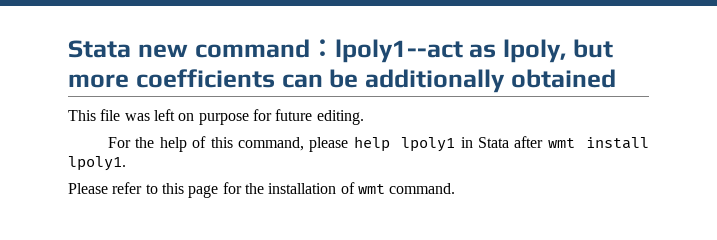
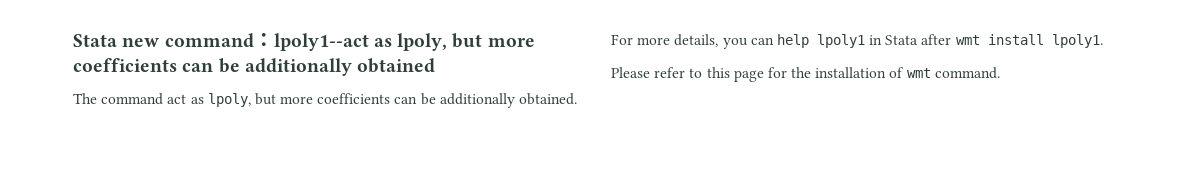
[68,109,364,125] [108,136,349,152] This file was left on purpose for future editing. // For the help of this command, please -> [73,93,578,108] [611,34,774,49] The command act as lpoly, but more coefficients can be additionally obtained. For more details, you can

